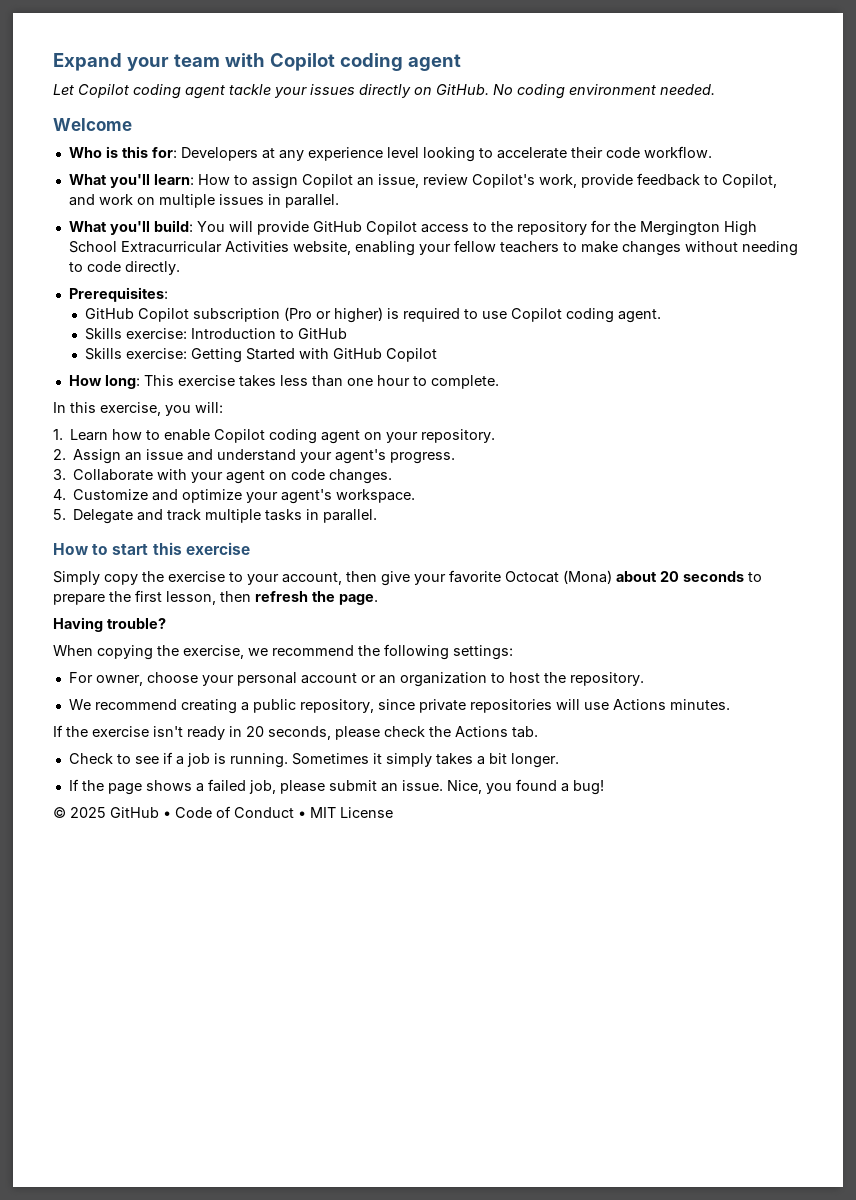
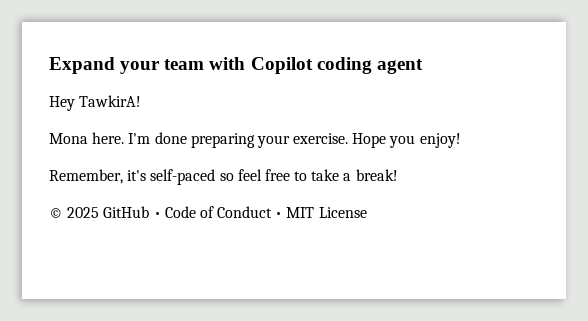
[53,84,715,99] [53,118,132,131] [68,146,712,162] [68,173,777,189] [68,194,339,208] [68,220,757,236] [68,240,798,256] [68,261,180,275] [68,287,168,302] [85,307,662,323] [85,328,348,340] [85,348,438,363] [68,375,499,389] [53,402,223,416] [53,429,496,444] [53,449,456,464] [53,469,393,484] [53,489,416,504] [53,509,378,524] [53,542,250,555] [53,570,762,586] [53,590,378,605] [53,617,166,632] [53,644,513,660] [68,672,644,687] [68,699,730,714] [53,725,538,740] [68,752,559,768] [68,779,604,795] Let Copilot coding agent tackle your issues directly on GitHub. No coding environment needed. // Welcome // Who is this for: Developers at any experience level looking to accelerate their code workflow. // What you'll learn: How to assign Copilot an issue, review Copilot's work, provide feedback to Copilot, and work on multiple issues in parallel. // What you'll build: You will provide GitHub Copilot access to the repository for the Mergington High School Extracurricular Activities website, enabling your fellow teachers to make changes without needing to code directly. // Prerequisites: // GitHub Copilot subscription (Pro or higher) is required to use Copilot coding agent. // Skills exercise: Introduction to GitHub // Skills exercise: Getting Started with GitHub Copilot // How long: This exercise takes less than one hour to complete. // In this exercise, you will: // 1. Learn how to enable Copilot coding agent on your repository. // 2. Assign an issue and understand your agent's progress. // 3. Collaborate with your agent on code changes. // 4. Customize and optimize your agent's workspace. // 5. Delegate and track multiple tasks in parallel. // How to start this exercise // Simply copy the exercise to your account, then give your favorite Octocat (Mona) about 20 seconds to prepare the first lesson, then refresh the page. // Having trouble? // When copying the exercise, we recommend the following settings: // For owner, choose your personal account or an organization to host the repository. // We recommend creating a public repository, since private repositories will use Actions minutes. // If the exercise isn't ready in 20 seconds, please check the Actions tab. // Check to see if a job is running. Sometimes it simply takes a bit longer. // If the page shows a failed job, please submit an issue. Nice, you found a bug! -> [49,95,142,111] [49,132,461,148] [49,169,398,185] Hey TawkirA! // Mona here. I'm done preparing your exercise. Hope you enjoy! // Remember, it's self-paced so feel free to take a break!

